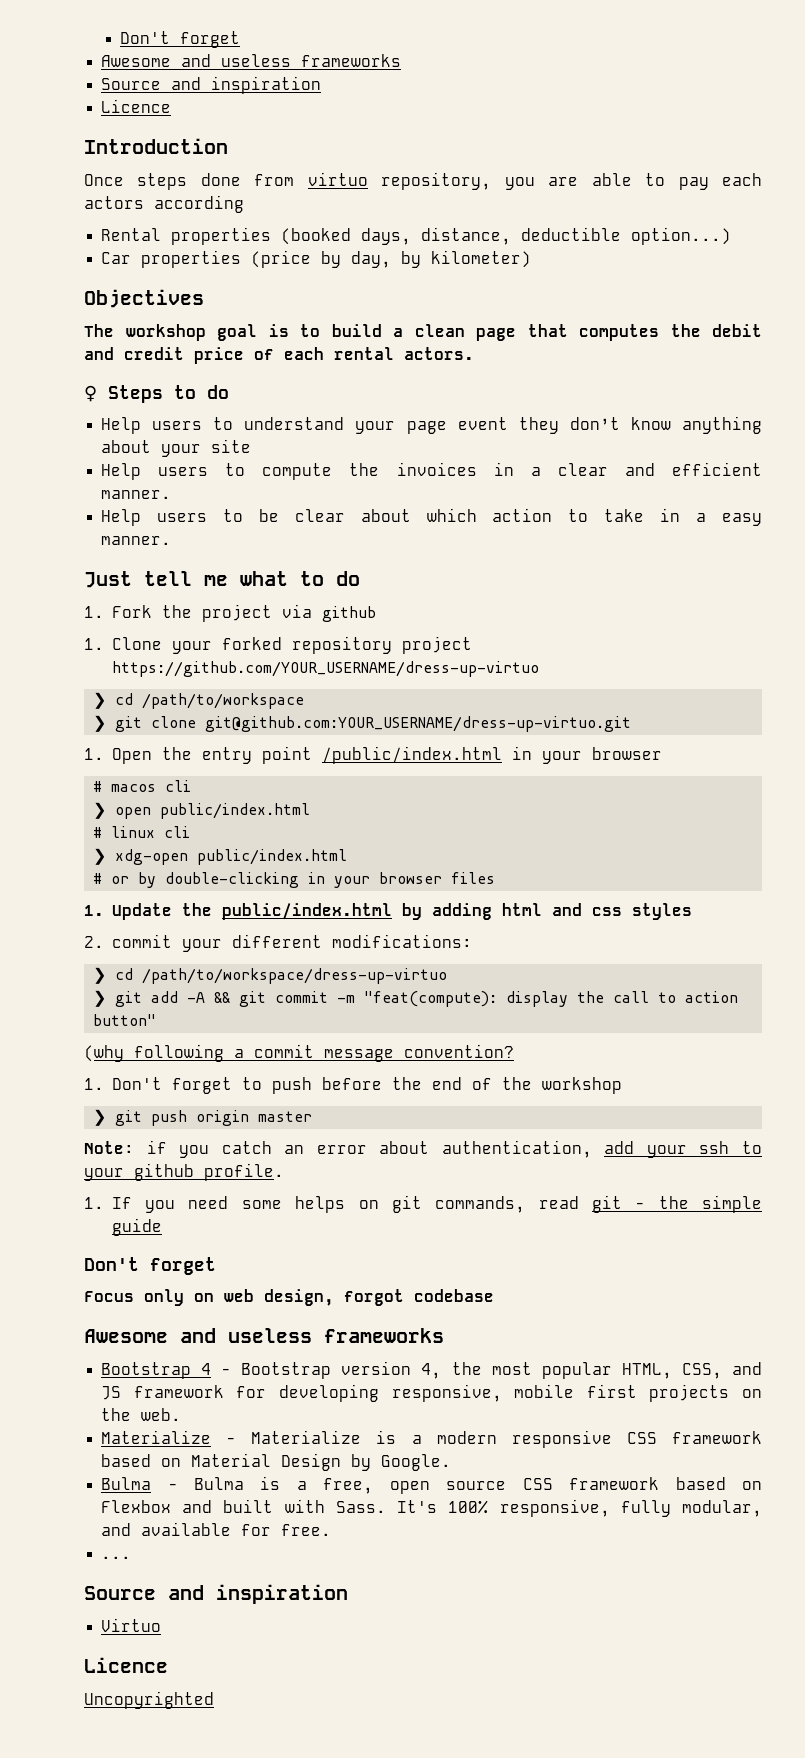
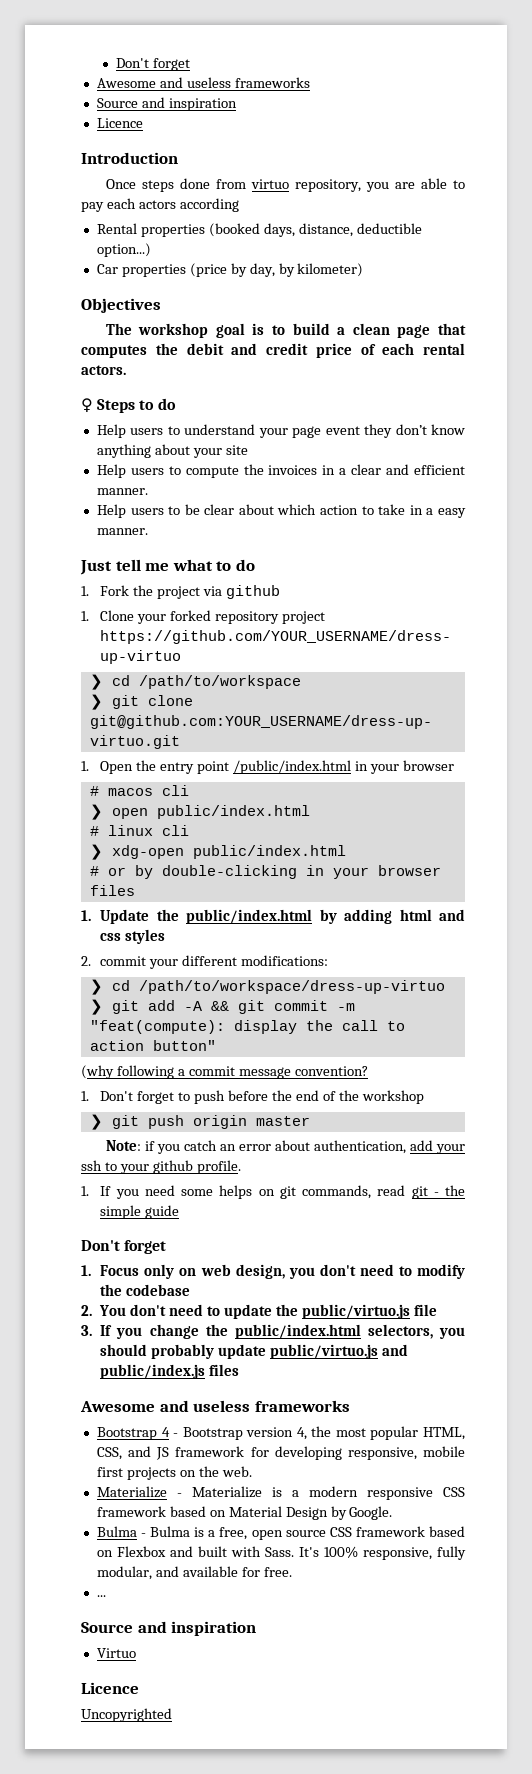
(216, 1266) none -> [81,1265,91,1276] 1.
[344,1289,494,1306] forgot codebase -> [288,1264,465,1279] [100,1284,191,1296] [81,1304,437,1319] [81,1324,465,1339] [100,1344,408,1359] [100,1364,240,1379] you don't need to modify the codebase // 2. You don't need to update the public/virtuo.js file // 3. If you change the public/index.html selectors, you should probably update public/virtuo.js and public/index.js files

